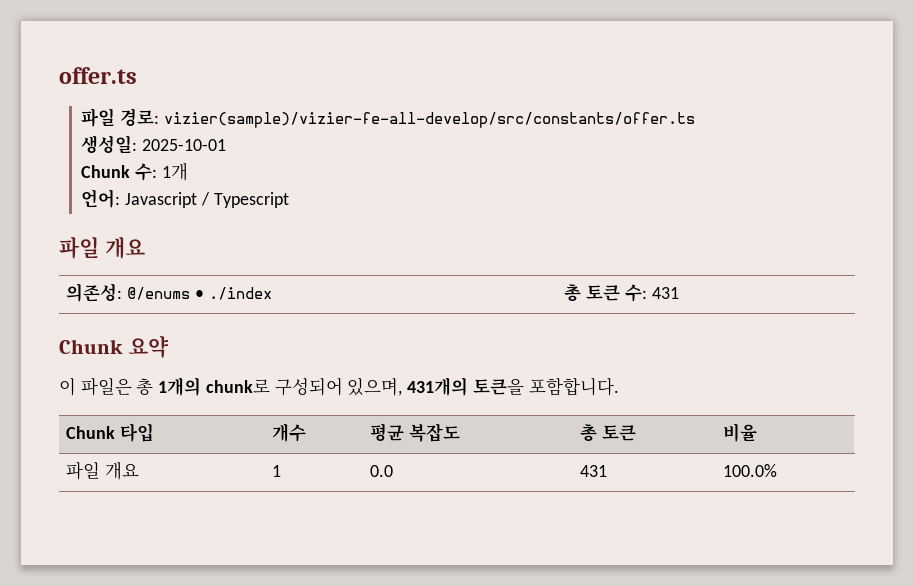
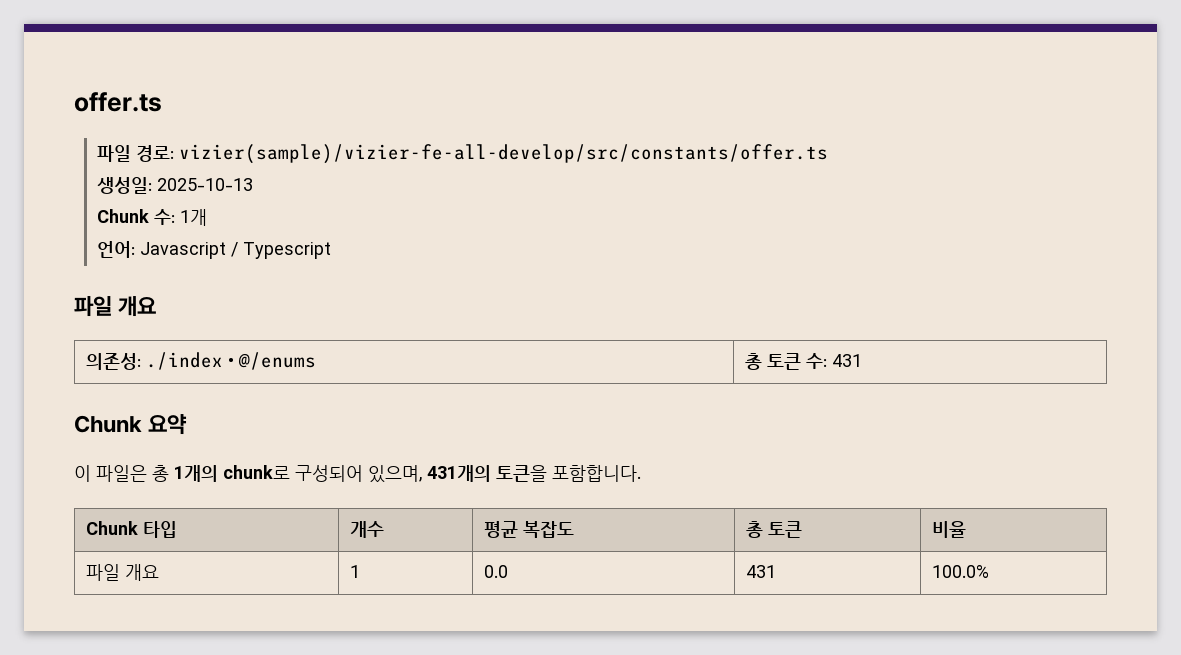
[142,139,227,151] 2025-10-01 -> [157,178,254,191] 2025-10-13
(123, 292) none -> [146,352,235,370] ./index •
[194,287,272,300] • ./index -> (317, 361) none

